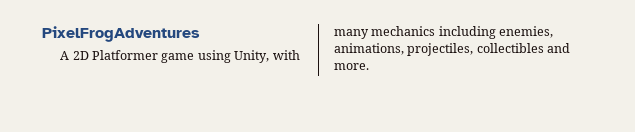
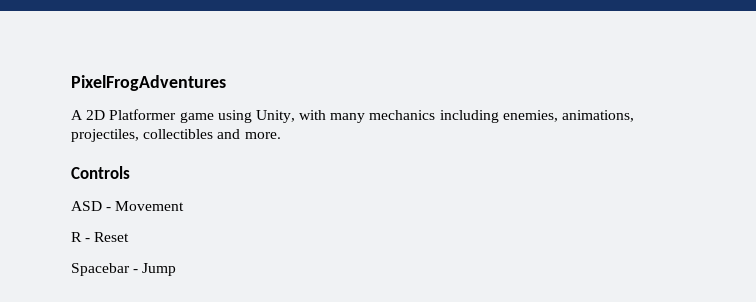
(369, 66) none -> [71,166,130,179] [71,201,185,211] [71,232,130,242] [71,263,177,276] // Controls // ASD - Movement // R - Reset // Spacebar - Jump

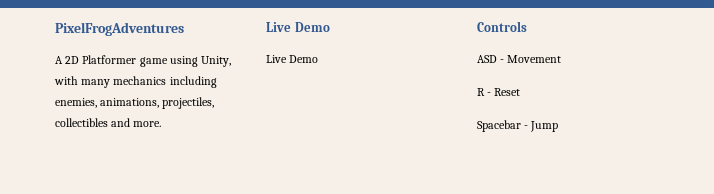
(281, 135) none -> [266,22,330,32] [266,55,319,63] // Live Demo // Live Demo

